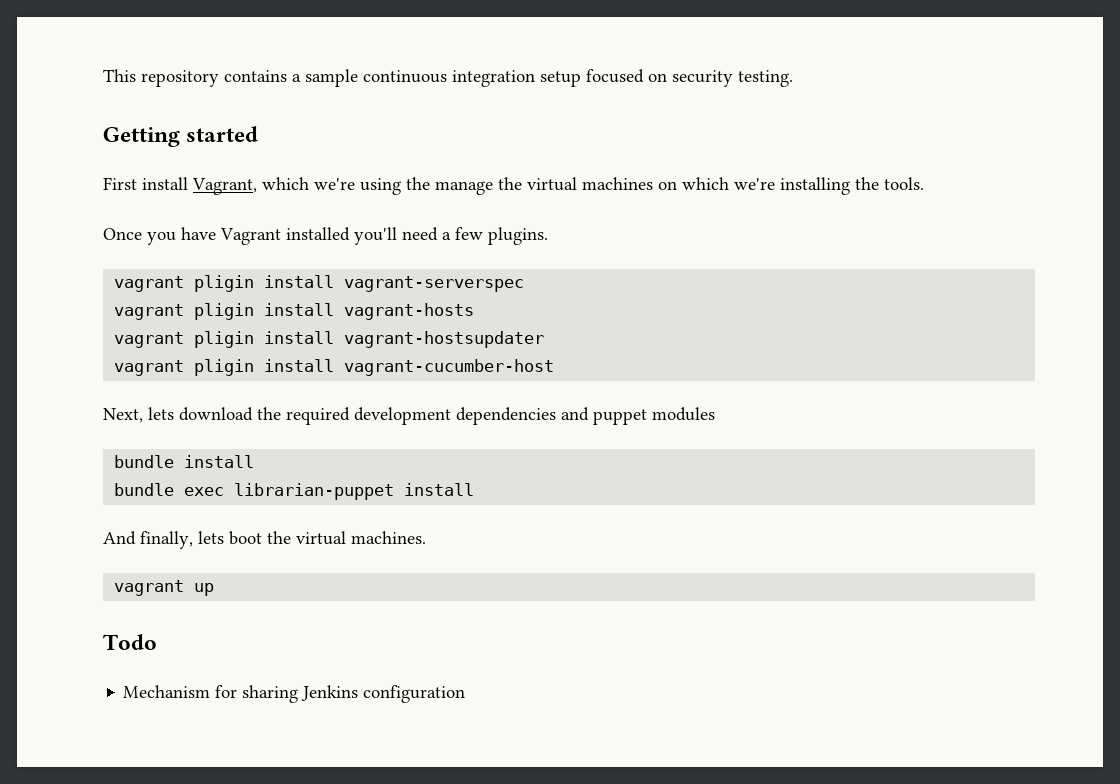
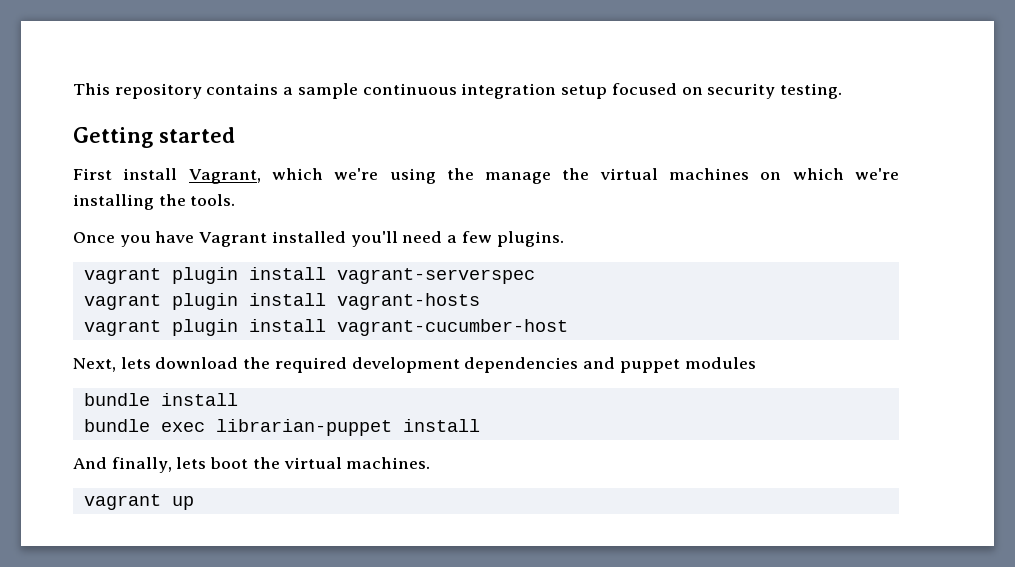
[194,275,255,292] pligin -> [171,267,238,284] plugin
[194,303,255,320] pligin -> [171,293,238,310] plugin
[194,331,545,348] [114,359,255,376] pligin install vagrant-hostsupdater // vagrant pligin -> [171,319,238,336] plugin
[103,634,157,650] [123,685,466,703] // Todo // Mechanism for sharing Jenkins configuration -> (194, 503) none

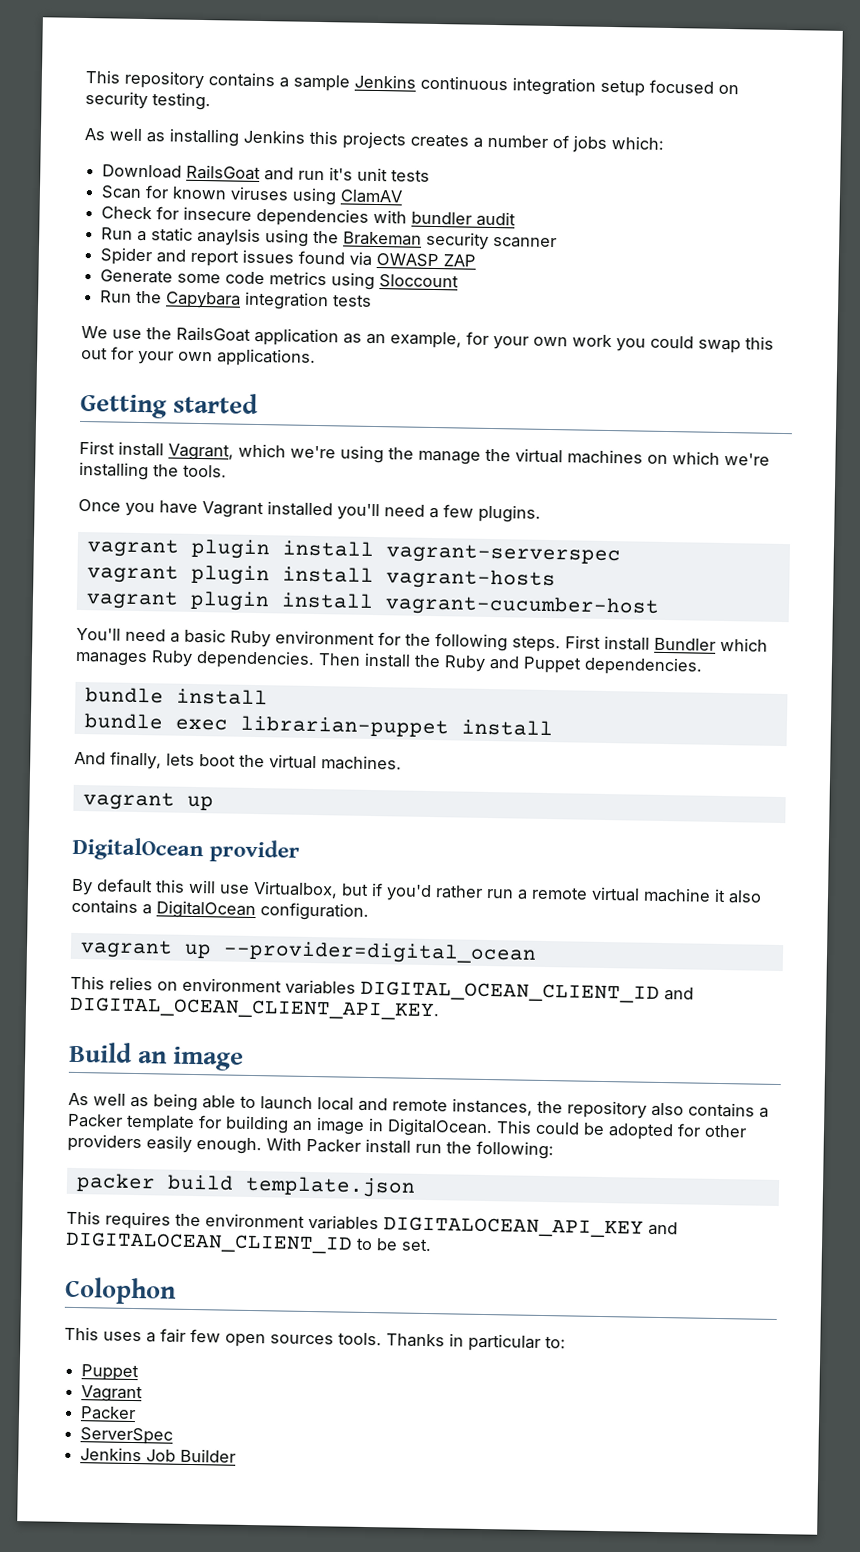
(358, 91) none -> [354,74,416,89] Jenkins
(842, 91) none -> [84,128,664,153] [102,164,431,182] [101,185,404,206] [101,206,517,227] [101,227,558,250] [100,247,477,268] [100,269,460,290] [100,290,373,311] [81,325,774,354] [81,346,316,367] // As well as installing Jenkins this projects creates a number of jobs which: // Download RailsGoat and run it's unit tests // Scan for known viruses using ClamAV // Check for insecure dependencies with bundler audit // Run a static anaylsis using the Brakeman security scanner // Spider and report issues found via OWASP ZAP // Generate some code metrics using Sloccount // Run the Capybara integration tests // We use the RailsGoat application as an example, for your own work you could swap this out for your own applications.
[73,357,756,373] Next, lets download the required development dependencies and puppet modules -> [76,627,768,653] [75,649,703,676] You'll need a basic Ruby environment for the following steps. First install Bundler which manages Ruby dependencies. Then install the Ruby and Puppet dependencies.
(194, 503) none -> [72,836,301,863] [71,878,762,904] [71,898,369,921] [79,939,537,965] [70,975,694,1003] [69,996,440,1021] [69,1041,245,1071] [68,1092,769,1119] [67,1113,747,1141] [67,1133,554,1160] [75,1173,416,1198] [66,1210,678,1238] [65,1231,432,1254] [64,1276,177,1305] [64,1326,566,1352] [81,1364,140,1382] [81,1385,144,1403] [80,1406,137,1421] [80,1427,174,1445] [80,1447,237,1463] // DigitalOcean provider // By default this will use Virtualbox, but if you'd rather run a remote virtual machine it also contains a DigitalOcean configuration. // vagrant up --provider=digital_ocean // This relies on environment variables DIGITAL_OCEAN_CLIENT_ID and DIGITAL_OCEAN_CLIENT_API_KEY. // Build an image // As well as being able to launch local and remote instances, the repository also contains a Packer template for building an image in DigitalOcean. This could be adopted for other providers easily enough. With Packer install run the following: // packer build template.json // This requires the environment variables DIGITALOCEAN_API_KEY and DIGITALOCEAN_CLIENT_ID to be set. // Colophon // This uses a fair few open sources tools. Thanks in particular to: // Puppet // Vagrant // Packer // ServerSpec // Jenkins Job Builder

